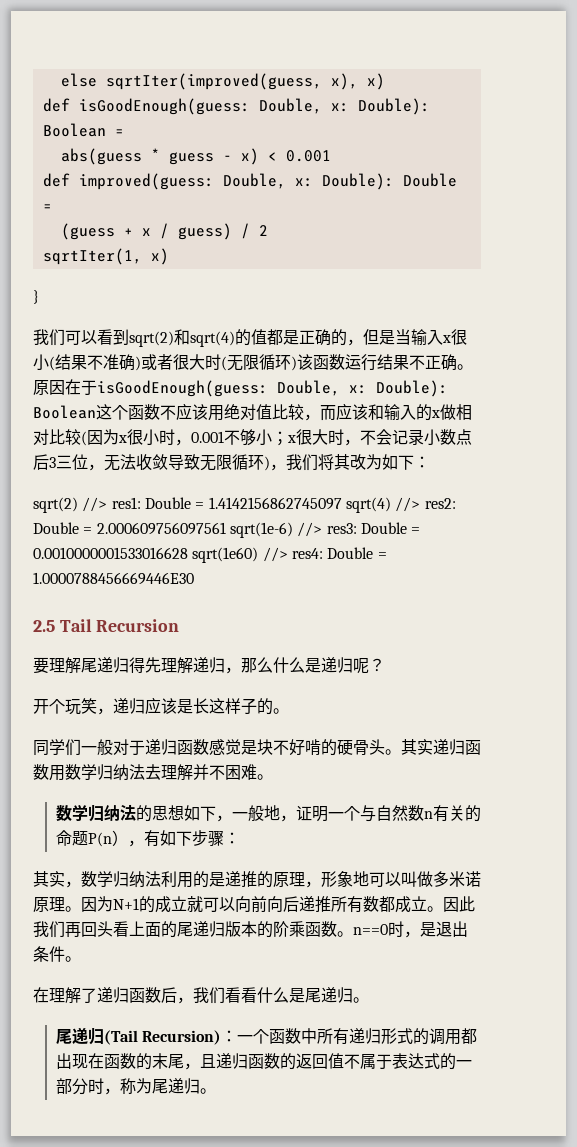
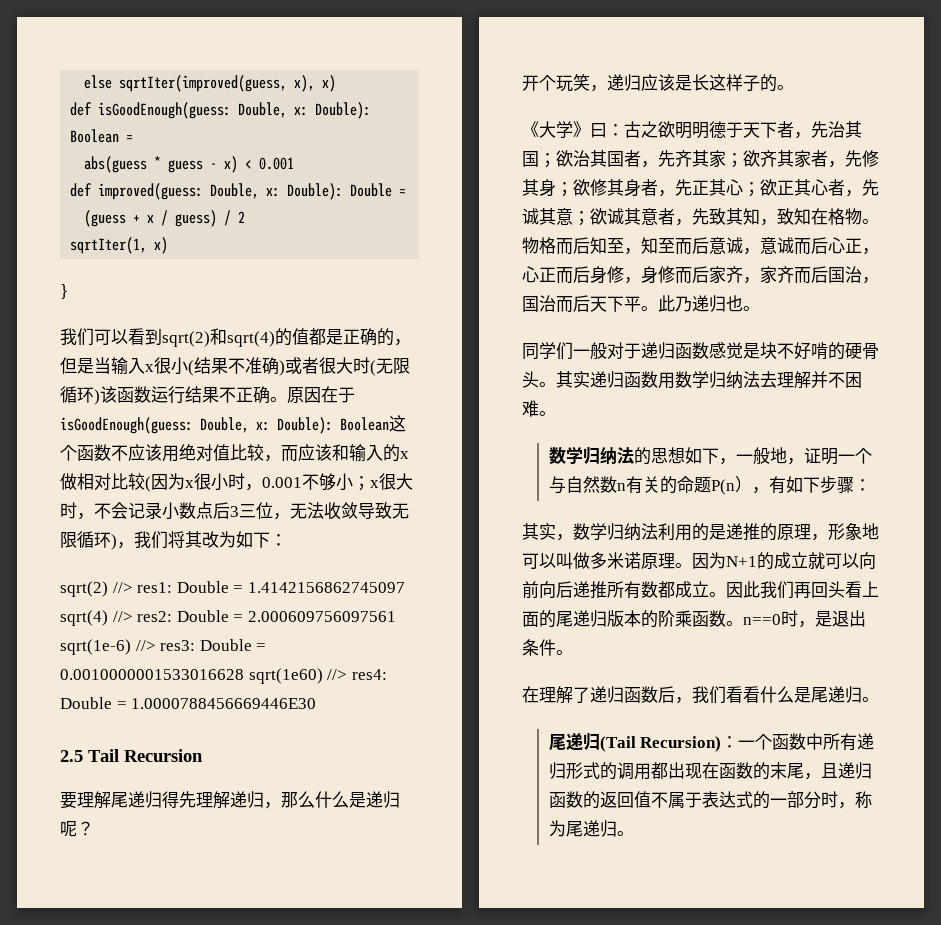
(289, 711) none -> [522,121,862,139] [522,150,879,168] [522,179,879,197] [522,208,879,226] [522,237,879,255] [522,266,879,284] [522,295,760,313] // 《大学》曰：古之欲明明德于天下者，先治其国；欲治其国者，先齐其家；欲齐其家者，先修其身；欲修其身者，先正其心；欲正其心者，先诚其意；欲诚其意者，先致其知，致知在格物。物格而后知至，知至而后意诚，意诚而后心正，心正而后身修，身修而后家齐，家齐而后国治，国治而后天下平。此乃递归也。

